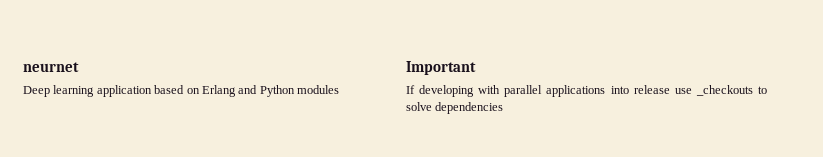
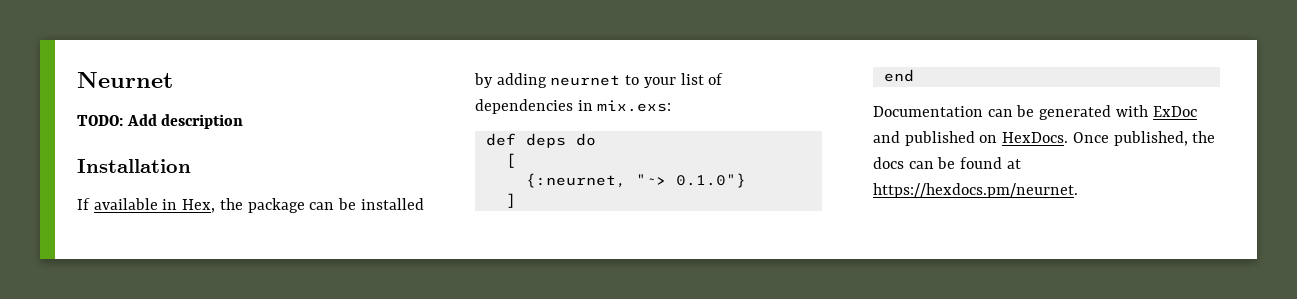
[23,62,79,72] [23,85,339,97] [406,61,476,75] [406,85,767,97] [406,102,504,114] neurnet // Deep learning application based on Erlang and Python modules // Important // If developing with parallel applications into release use _checkouts to solve dependencies -> [77,72,173,88] [77,114,244,129] [77,159,191,173] [77,198,424,213] [474,73,724,88] [475,99,672,114] [485,133,596,148] [505,153,516,168] [525,173,746,188] [505,193,516,208] [883,69,914,82] [873,105,1197,120] [873,131,1216,146] [873,157,1021,169] [873,183,1078,198] Neurnet // TODO: Add description // Installation // If available in Hex, the package can be installed by adding neurnet to your list of dependencies in mix.exs: // def deps do // [ // {:neurnet, "~> 0.1.0"} // ] // end // Documentation can be generated with ExDoc and published on HexDocs. Once published, the docs can be found at https://hexdocs.pm/neurnet.

